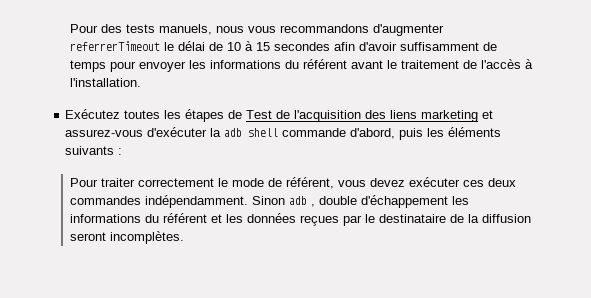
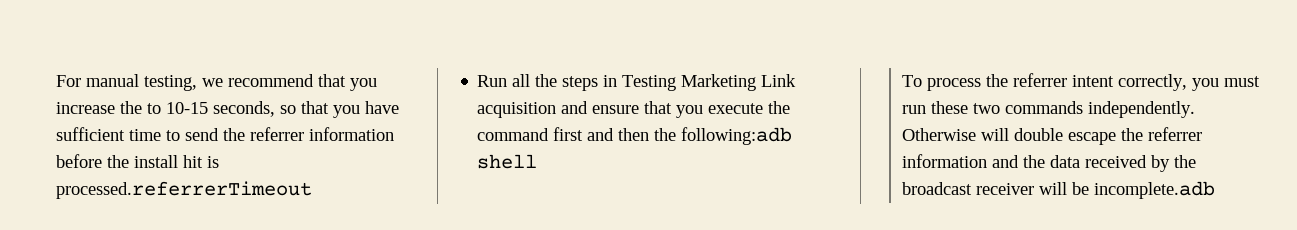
[70,24,445,36] [70,41,498,51] [70,59,534,72] [70,78,142,87] [65,109,494,122] [65,127,502,140] [65,146,123,155] [70,177,517,189] [70,195,470,208] [70,213,532,226] [70,231,185,244] Pour des tests manuels, nous vous recommandons d'augmenter referrerTimeout le délai de 10 à 15 secondes afin d'avoir suffisamment de temps pour envoyer les informations du référent avant le traitement de l'accès à l'installation. // Exécutez toutes les étapes de Test de l'acquisition des liens marketing et assurez-vous d'exécuter la adb shell commande d'abord, puis les éléments suivants : // Pour traiter correctement le mode de référent, vous devez exécuter ces deux commandes indépendamment. Sinon adb , double d'échappement les informations du référent et les données reçues par le destinataire de la diffusion seront incomplètes. -> [55,74,377,91] [55,101,399,118] [55,127,394,141] [55,154,219,168] [55,181,312,199] [477,74,797,91] [477,101,791,118] [477,127,793,145] [477,154,538,169] [901,73,1260,91] [901,101,1195,118] [901,127,1202,145] [901,154,1196,172] [901,181,1215,199] For manual testing, we recommend that you increase the to 10-15 seconds, so that you have sufficient time to send the referrer information before the install hit is processed.referrerTimeout // Run all the steps in Testing Marketing Link acquisition and ensure that you execute the command first and then the following:adb shell // To process the referrer intent correctly, you must run these two commands independently. Otherwise will double escape the referrer information and the data received by the broadcast receiver will be incomplete.adb

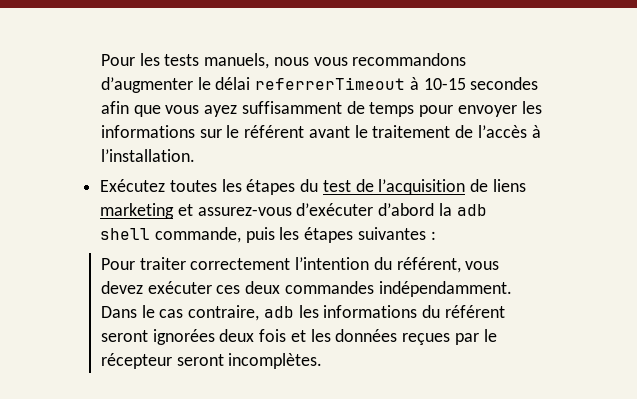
[55,74,377,91] [55,101,399,118] [55,127,394,141] [55,154,219,168] [55,181,312,199] [477,74,797,91] [477,101,791,118] [477,127,793,145] [477,154,538,169] [901,73,1260,91] [901,101,1195,118] [901,127,1202,145] [901,154,1196,172] [901,181,1215,199] For manual testing, we recommend that you increase the to 10-15 seconds, so that you have sufficient time to send the referrer information before the install hit is processed.referrerTimeout // Run all the steps in Testing Marketing Link acquisition and ensure that you execute the command first and then the following:adb shell // To process the referrer intent correctly, you must run these two commands independently. Otherwise will double escape the referrer information and the data received by the broadcast receiver will be incomplete.adb -> [101,53,467,69] [101,77,539,93] [101,101,542,117] [101,125,541,138] [101,149,196,162] [100,179,526,195] [100,203,487,219] [100,227,436,243] [101,257,500,273] [101,281,512,297] [101,305,505,321] [101,329,497,345] [101,353,323,369] Pour les tests manuels, nous vous recommandons d’augmenter le délai referrerTimeout à 10-15 secondes afin que vous ayez suffisamment de temps pour envoyer les informations sur le référent avant le traitement de l’accès à l’installation. // Exécutez toutes les étapes du test de l’acquisition de liens marketing et assurez-vous d’exécuter d’abord la adb shell commande, puis les étapes suivantes : // Pour traiter correctement l’intention du référent, vous devez exécuter ces deux commandes indépendamment. Dans le cas contraire, adb les informations du référent seront ignorées deux fois et les données reçues par le récepteur seront incomplètes.

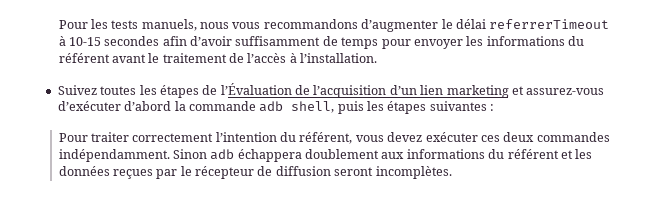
[133,105,238,117] que vous ayez -> [190,36,233,46] d’avoir
[199,125,240,138] sur le -> [568,36,585,46] du
[100,179,166,192] Exécutez -> [57,85,97,95] Suivez
[300,179,526,195] du test de l’acquisition de liens -> [202,83,444,98] de l’Évaluation de l’acquisition d’un lien
[456,204,487,216] [100,227,241,243] adb shell commande, -> [188,101,335,113] commande adb shell,
[101,305,505,321] [101,329,287,345] Dans le cas contraire, adb les informations du référent seront ignorées deux fois -> [172,149,559,162] Sinon adb échappera doublement aux informations du référent
(173, 361) none -> [257,166,331,176] de diffusion

